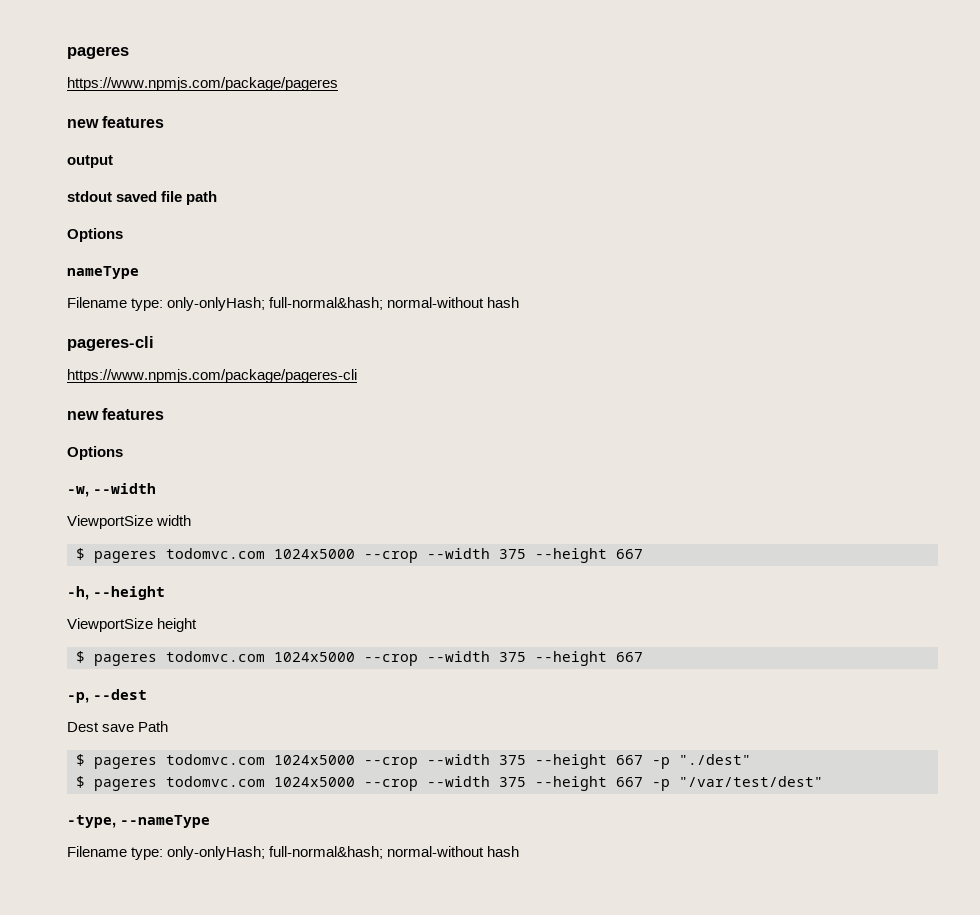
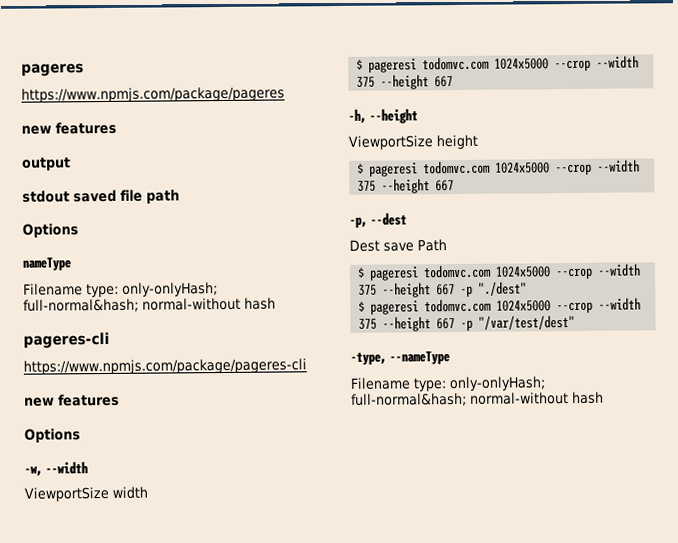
[94,551,157,563] pageres -> [368,58,418,73] pageresi
[94,654,157,666] pageres -> [369,162,419,177] pageresi
[94,757,157,769] pageres -> [369,266,420,281] pageresi
[94,779,157,791] pageres -> [370,300,420,315] pageresi

